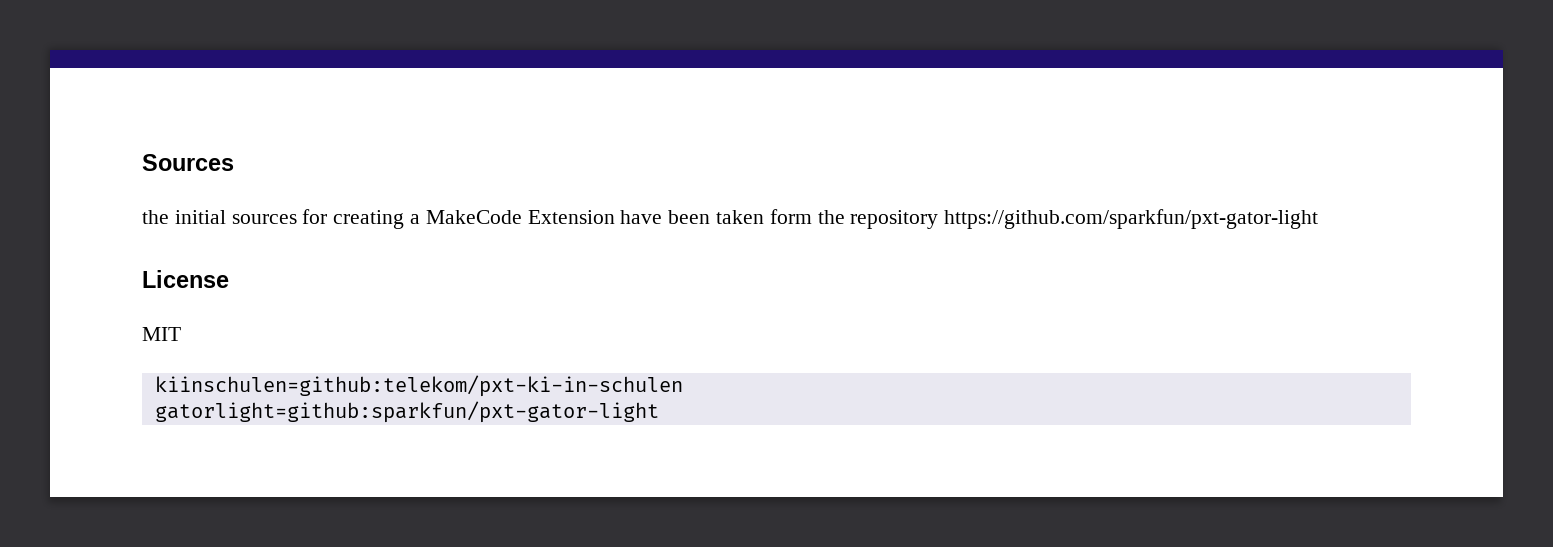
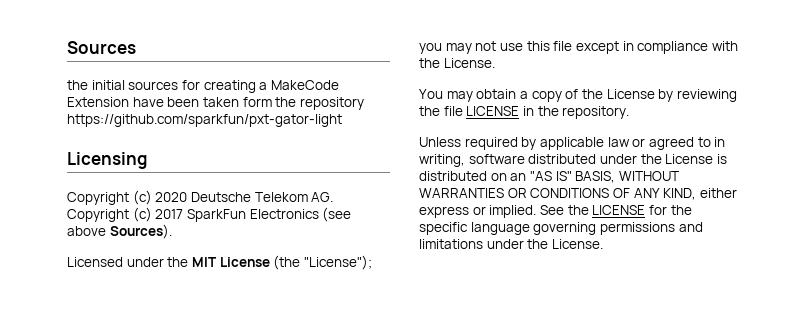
[142,270,229,288] [142,327,181,341] [154,375,683,397] [154,401,659,423] License // MIT // kiinschulen=github:telekom/pxt-ki-in-schulen // gatorlight=github:sparkfun/pxt-gator-light -> [67,152,147,169] [67,190,334,205] [67,207,352,222] [67,224,172,239] [67,255,372,270] [419,41,738,54] [419,58,495,68] [419,89,737,102] [419,106,630,119] [419,137,726,150] [419,154,727,167] [419,171,679,183] [419,188,737,200] [419,205,692,218] [419,222,703,235] [419,239,603,249] Licensing // Copyright (c) 2020 Deutsche Telekom AG. Copyright (c) 2017 SparkFun Electronics (see above Sources). // Licensed under the MIT License (the "License"); you may not use this file except in compliance with the License. // You may obtain a copy of the License by reviewing the file LICENSE in the repository. // Unless required by applicable law or agreed to in writing, software distributed under the License is distributed on an "AS IS" BASIS, WITHOUT WARRANTIES OR CONDITIONS OF ANY KIND, either express or implied. See the LICENSE for the specific language governing permissions and limitations under the License.

